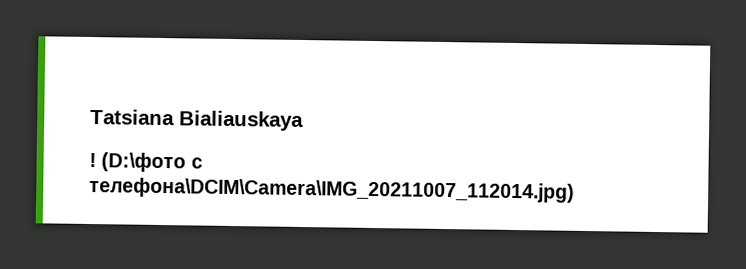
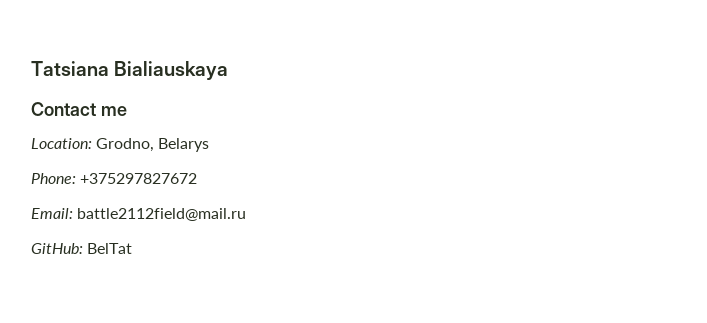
[89,152,203,173] [89,176,575,203] ! (D:\фото с телефона\DCIM\Camera\IMG_20211007_112014.jpg) -> [31,102,127,116] [31,138,210,152] [31,173,198,184] [31,208,247,221] [31,243,133,254] Contact me // Location: Grodno, Belarys // Phone: +375297827672 // Email: battle2112field@mail.ru // GitHub: BelTat

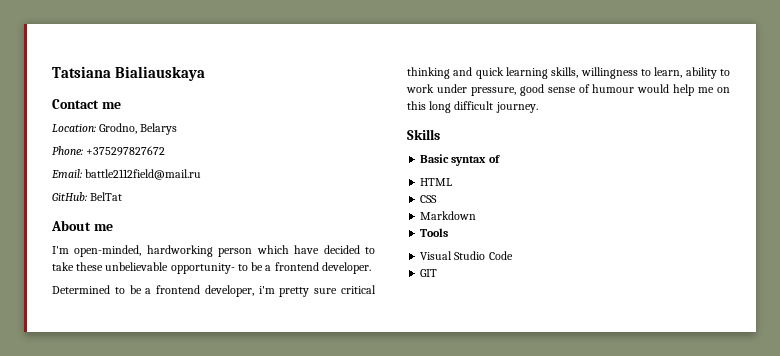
(133, 248) none -> [51,220,113,231] [52,245,375,257] [52,262,371,274] [52,285,376,297] [407,67,730,79] [406,84,730,96] [407,101,538,113] [407,129,440,140] [420,154,500,166] [420,178,453,186] [420,195,438,203] [420,211,477,220] [420,228,449,237] [420,251,513,260] [420,269,438,277] // About me // I'm open-minded, hardworking person which have decided to take these unbelievable opportunity- to be a frontend developer. // Determined to be a frontend developer, i'm pretty sure critical thinking and quick learning skills, willingness to learn, ability to work under pressure, good sense of humour would help me on this long difficult journey. // Skills // Basic syntax of // HTML // CSS // Markdown // Tools // Visual Studio Code // GIT

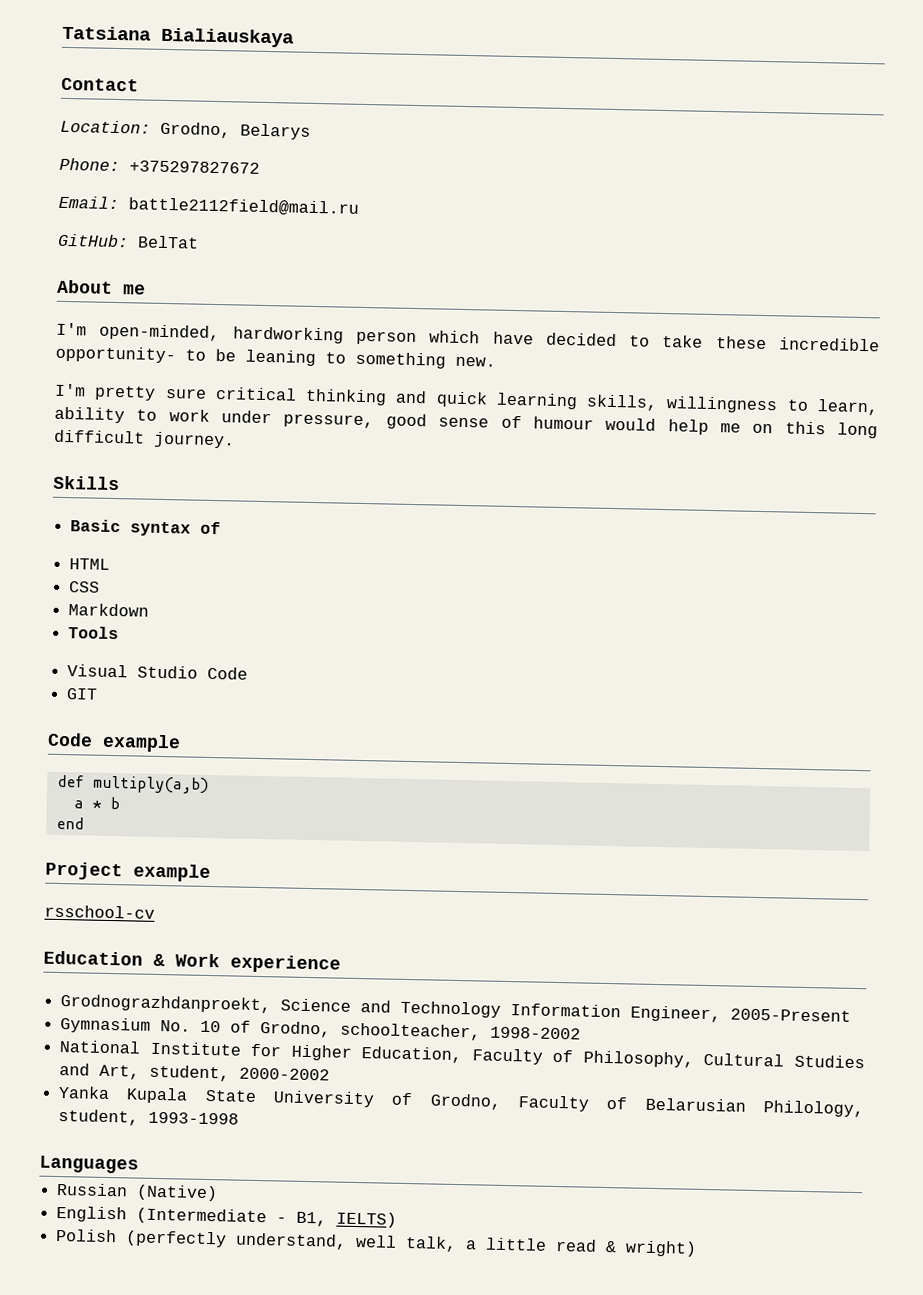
[101,102,121,109] me -> (139, 84) none
[105,262,169,271] unbelievable -> [778,337,880,352] incredible
[265,262,371,274] [52,285,275,297] a frontend developer. // Determined to be a frontend developer, i'm -> [245,349,496,369] [54,383,86,397] leaning to something new. // I'm
(438, 273) none -> [47,732,181,753] [56,774,209,794] [73,796,120,810] [55,816,84,830] [45,861,211,883] [44,904,155,919] [43,950,341,974] [60,994,852,1023] [60,1017,582,1041] [59,1040,865,1069] [59,1063,331,1082] [58,1086,865,1118] [58,1109,240,1126] [39,1155,139,1174] [56,1182,219,1202] [56,1205,398,1228] [56,1228,698,1257] // Code example // def multiply(a,b) // a * b // end // Project example // rsschool-cv // Education & Work experience // Grodnograzhdanproekt, Science and Technology Information Engineer, 2005-Present // Gymnasium No. 10 of Grodno, schoolteacher, 1998-2002 // National Institute for Higher Education, Faculty of Philosophy, Cultural Studies and Art, student, 2000-2002 // Yanka Kupala State University of Grodno, Faculty of Belarusian Philology, student, 1993-1998 // Languages // Russian (Native) // English (Intermediate - B1, IELTS) // Polish (perfectly understand, well talk, a little read & wright)

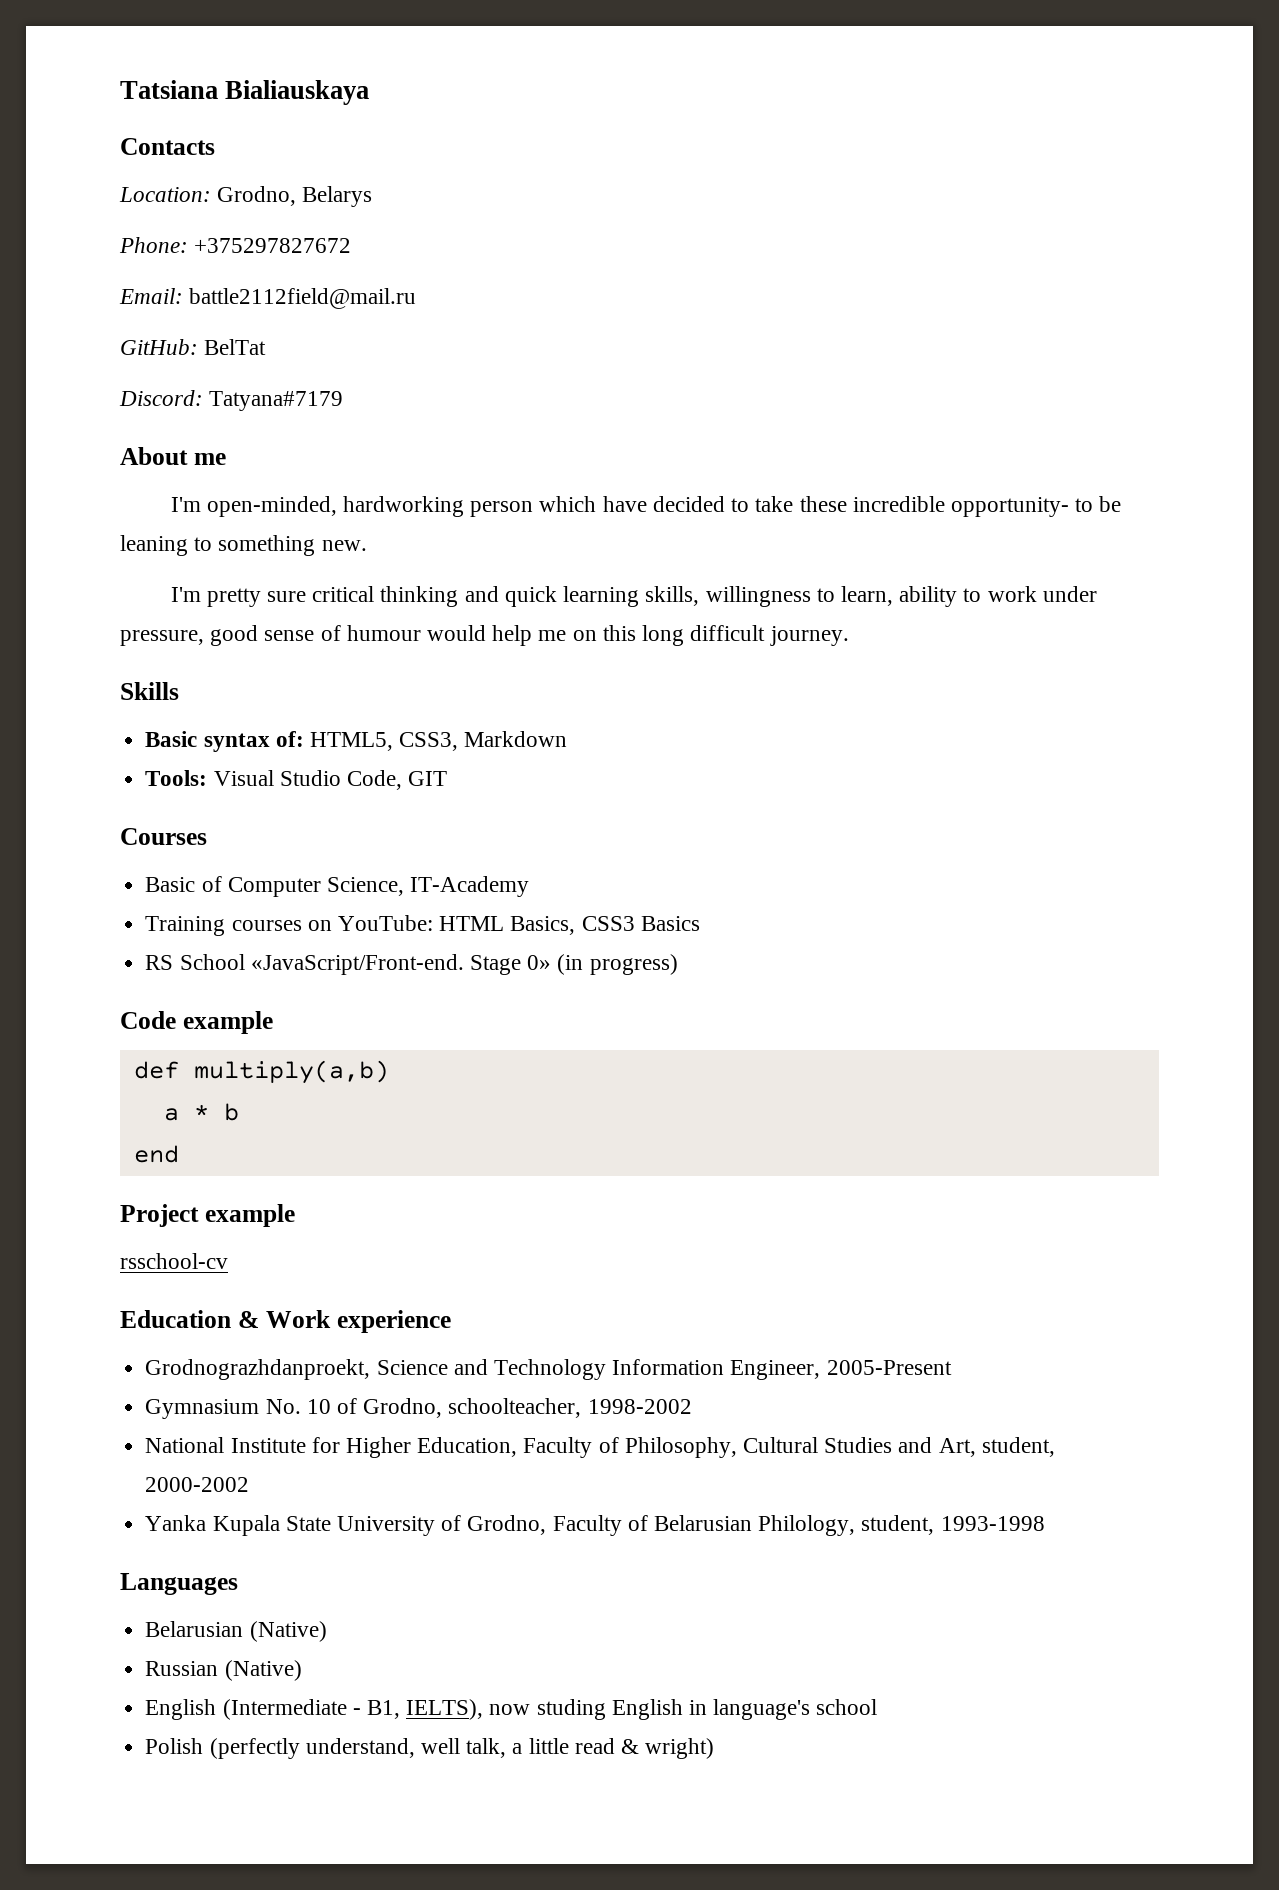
[61,77,139,92] Contact -> [120,138,215,155] Contacts
(199, 242) none -> [119,390,344,411] // Discord: Tatyana#7179
[200,521,222,535] [69,558,111,570] [69,581,101,593] of // HTML // CSS // -> [275,731,459,751] of: HTML5, CSS3,
[68,626,120,640] Tools // -> [145,770,208,786] Tools:
[207,666,249,680] [66,688,99,700] Code // GIT -> [346,770,448,790] [120,828,207,845] [145,876,530,897] [145,915,700,936] [145,954,678,975] Code, GIT // Courses // Basic of Computer Science, IT-Academy // Training courses on YouTube: HTML Basics, CSS3 Basics // RS School «JavaScript/Front-end. Stage 0» (in progress)
(139, 1164) none -> [145,1621,327,1642] // Belarusian (Native)
[336,1211,398,1228] IELTS) -> [406,1699,878,1720] IELTS), now studing English in language's school

